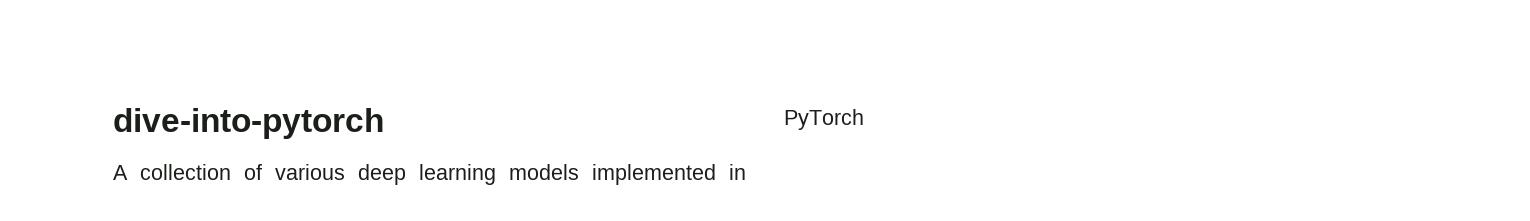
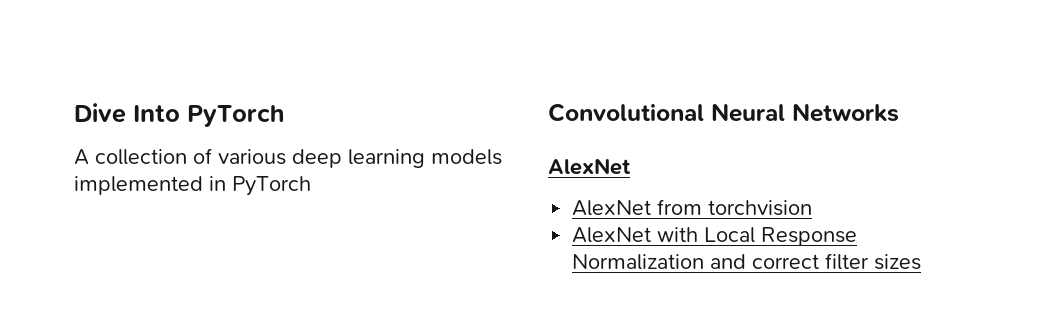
[113,108,384,139] dive-into-pytorch -> [74,103,284,127] Dive Into PyTorch
(864, 119) none -> [548,103,899,122] [548,158,631,175] [572,199,813,216] [572,227,858,246] [572,253,922,270] // Convolutional Neural Networks // AlexNet // AlexNet from torchvision // AlexNet with Local Response Normalization and correct filter sizes

